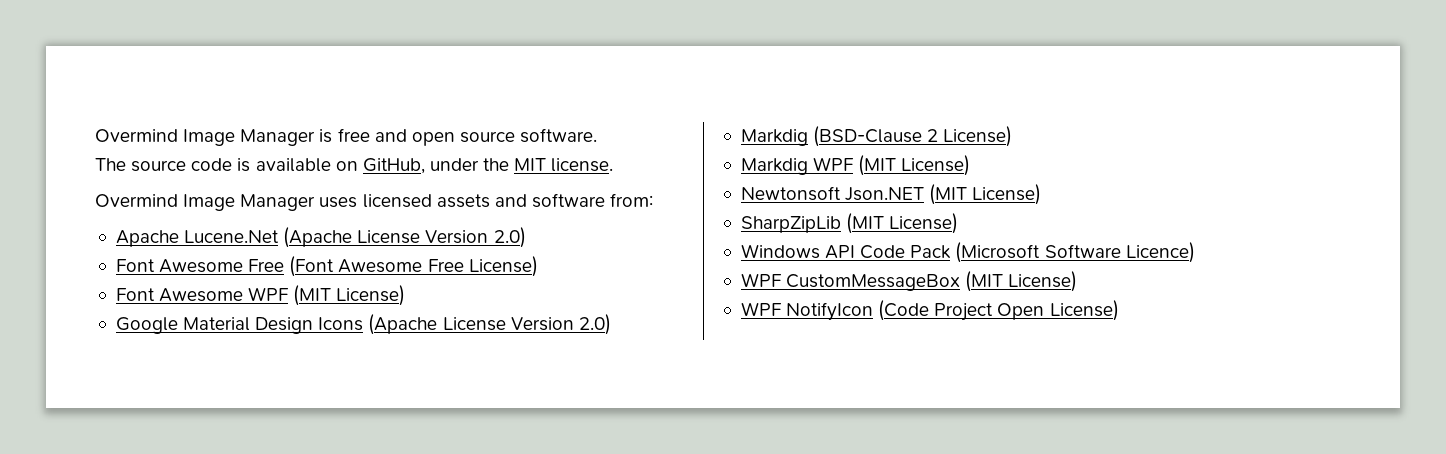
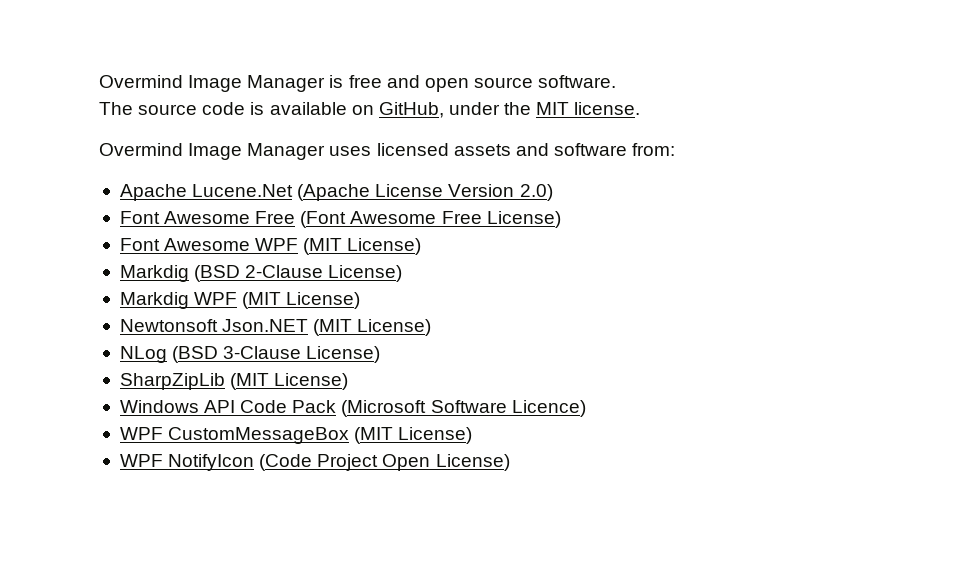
[115,314,611,335] [740,126,939,147] // Google Material Design Icons (Apache License Version 2.0) // Markdig (BSD-Clause 2 -> [119,265,324,282] // Markdig (BSD 2-Clause
(1042, 194) none -> [119,346,381,363] // NLog (BSD 3-Clause License)

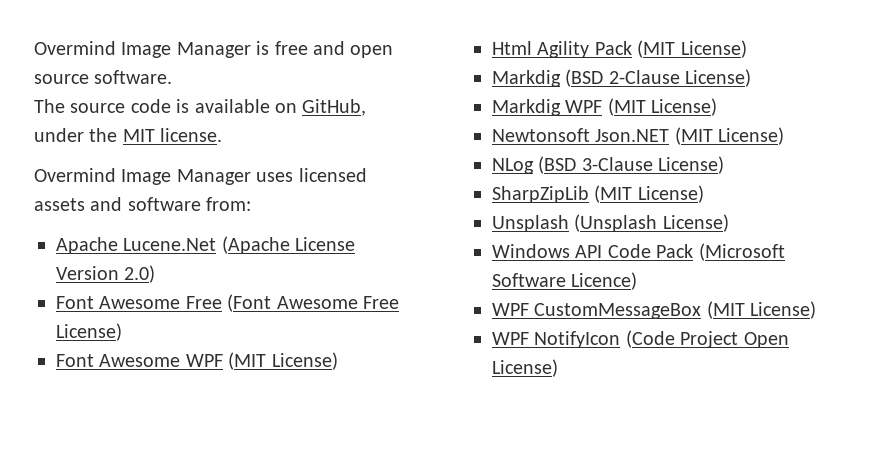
(422, 246) none -> [492,40,747,58] // Html Agility Pack (MIT License)
(349, 381) none -> [492,214,729,232] // Unsplash (Unsplash License)

